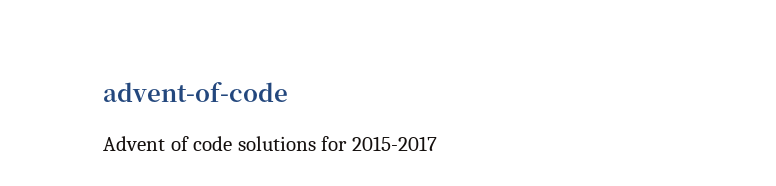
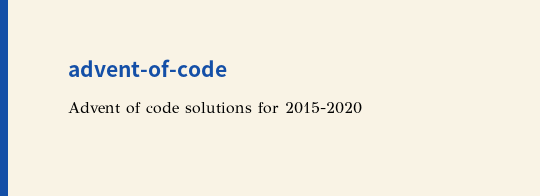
[351,136,437,151] 2015-2017 -> [285,102,362,114] 2015-2020

